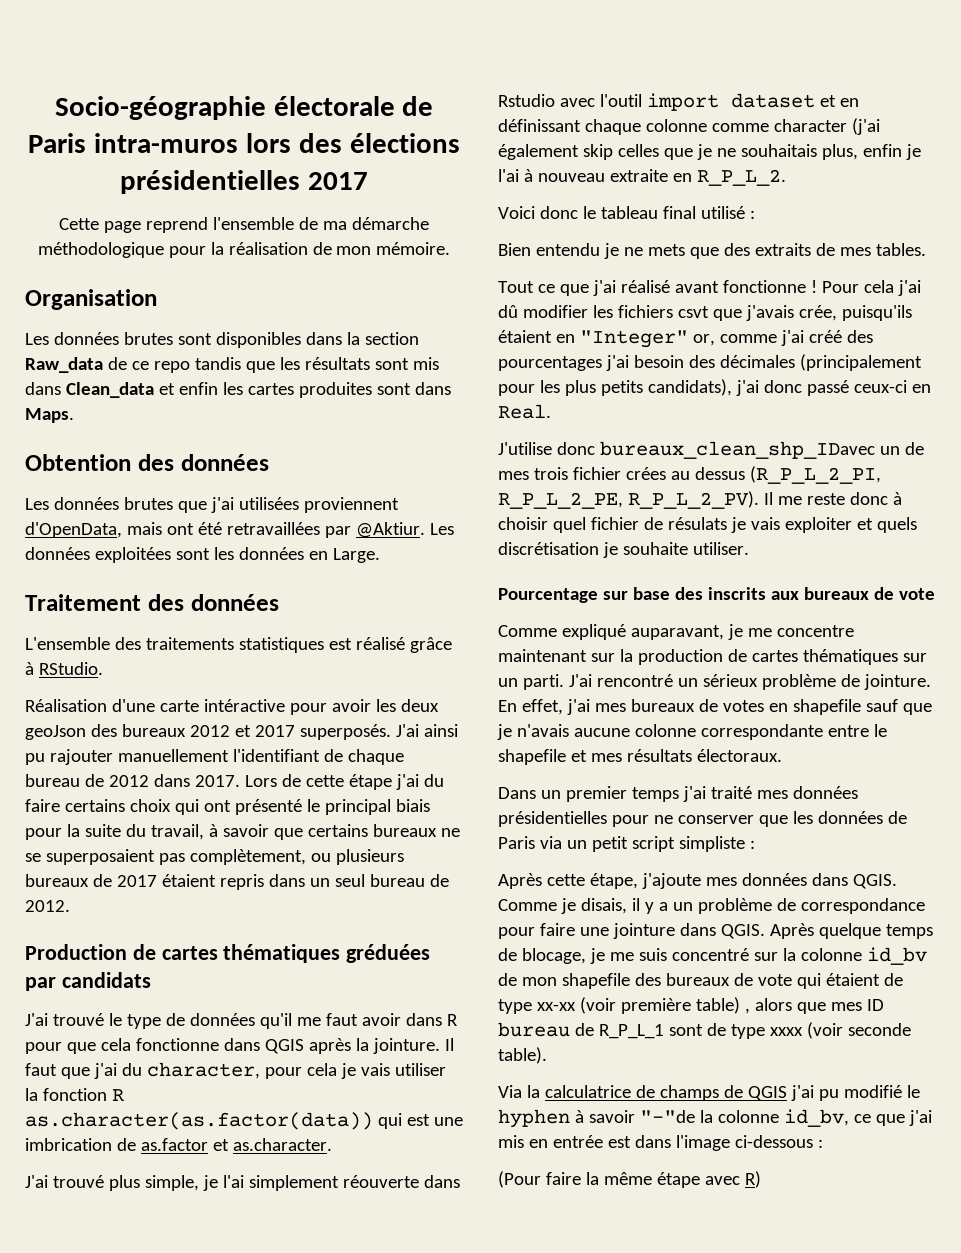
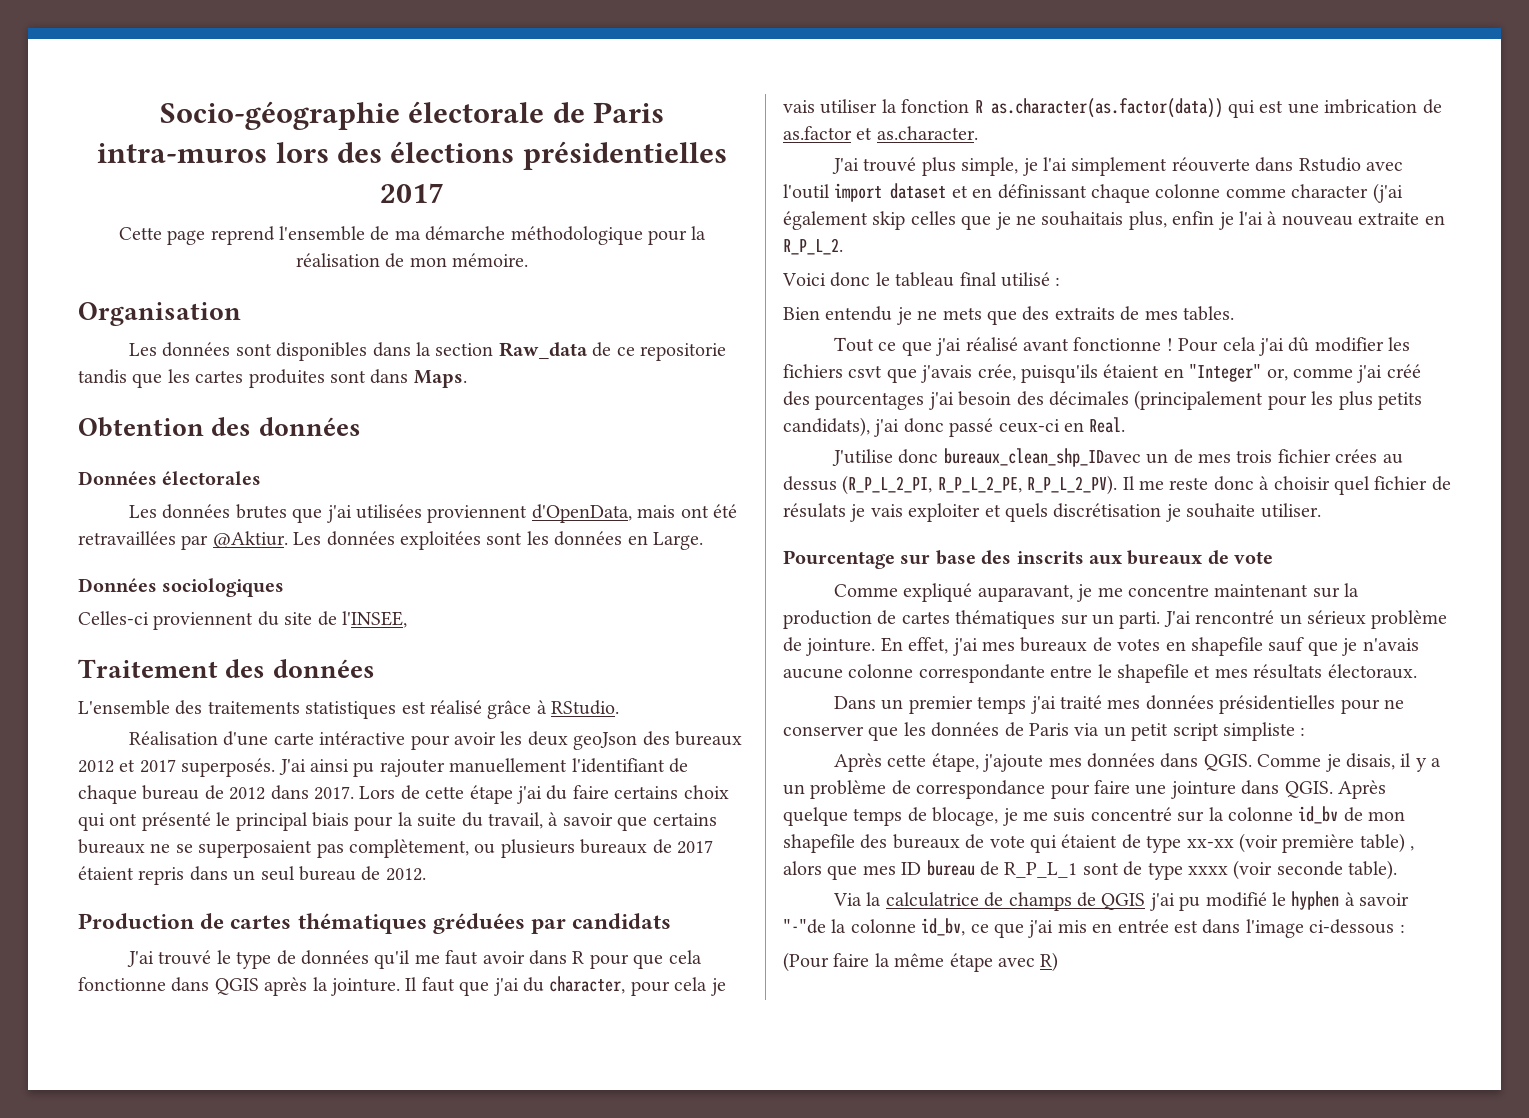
[123,332,173,345] brutes -> (231, 349) none
[153,361,190,373] repo -> [639,343,726,361] repositorie
[304,357,439,370] [25,382,243,398] résultats sont mis dans Clean_data et enfin les -> (190, 376) none
(269, 462) none -> [78,471,262,485] // Données électorales
(380, 555) none -> [78,578,285,597] [78,611,407,630] // Données sociologiques // Celles-ci proviennent du site de l'INSEE,

